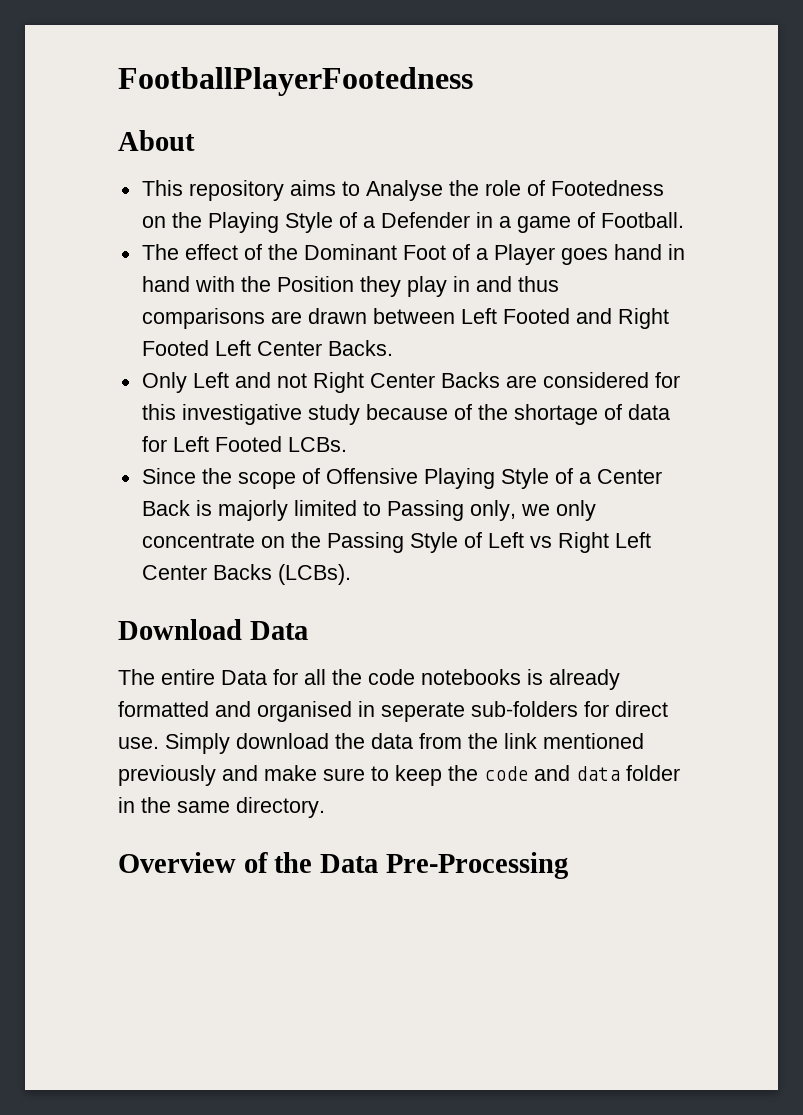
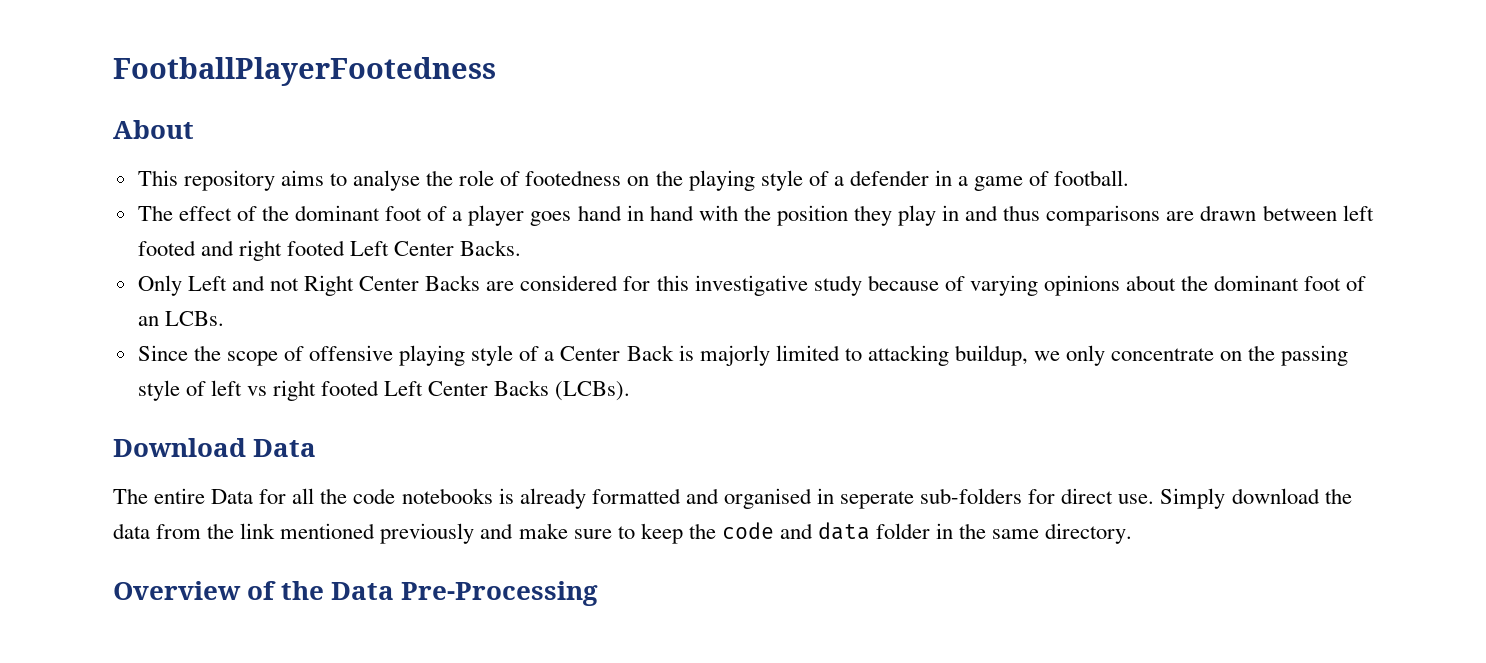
[365,180,443,201] Analyse -> [353,170,421,191] analyse
[550,180,664,196] [141,212,470,233] Footedness on the Playing Style of a Defender -> [525,170,929,191] footedness on the playing style of a defender
[600,212,684,228] Football. -> [1054,170,1130,186] football.
[303,244,555,265] Dominant Foot of a Player -> [295,205,525,226] dominant foot of a player
[276,276,354,292] Position -> [776,205,848,226] position
[460,308,669,329] [141,340,209,356] Left Footed and Right Footed -> [1342,205,1374,221] [137,240,345,261] left footed and right footed
[477,404,670,425] [141,436,282,452] the shortage of data for Left Footed -> [969,275,1367,296] [137,316,159,326] varying opinions about the dominant foot of an
[325,468,549,489] Offensive Playing Style -> [309,345,514,366] offensive playing style
[386,500,516,521] Passing only, -> [867,345,1028,366] attacking buildup,
[326,532,609,553] Passing Style of Left vs Right -> [1281,345,1349,366] [137,380,380,401] passing style of left vs right footed

